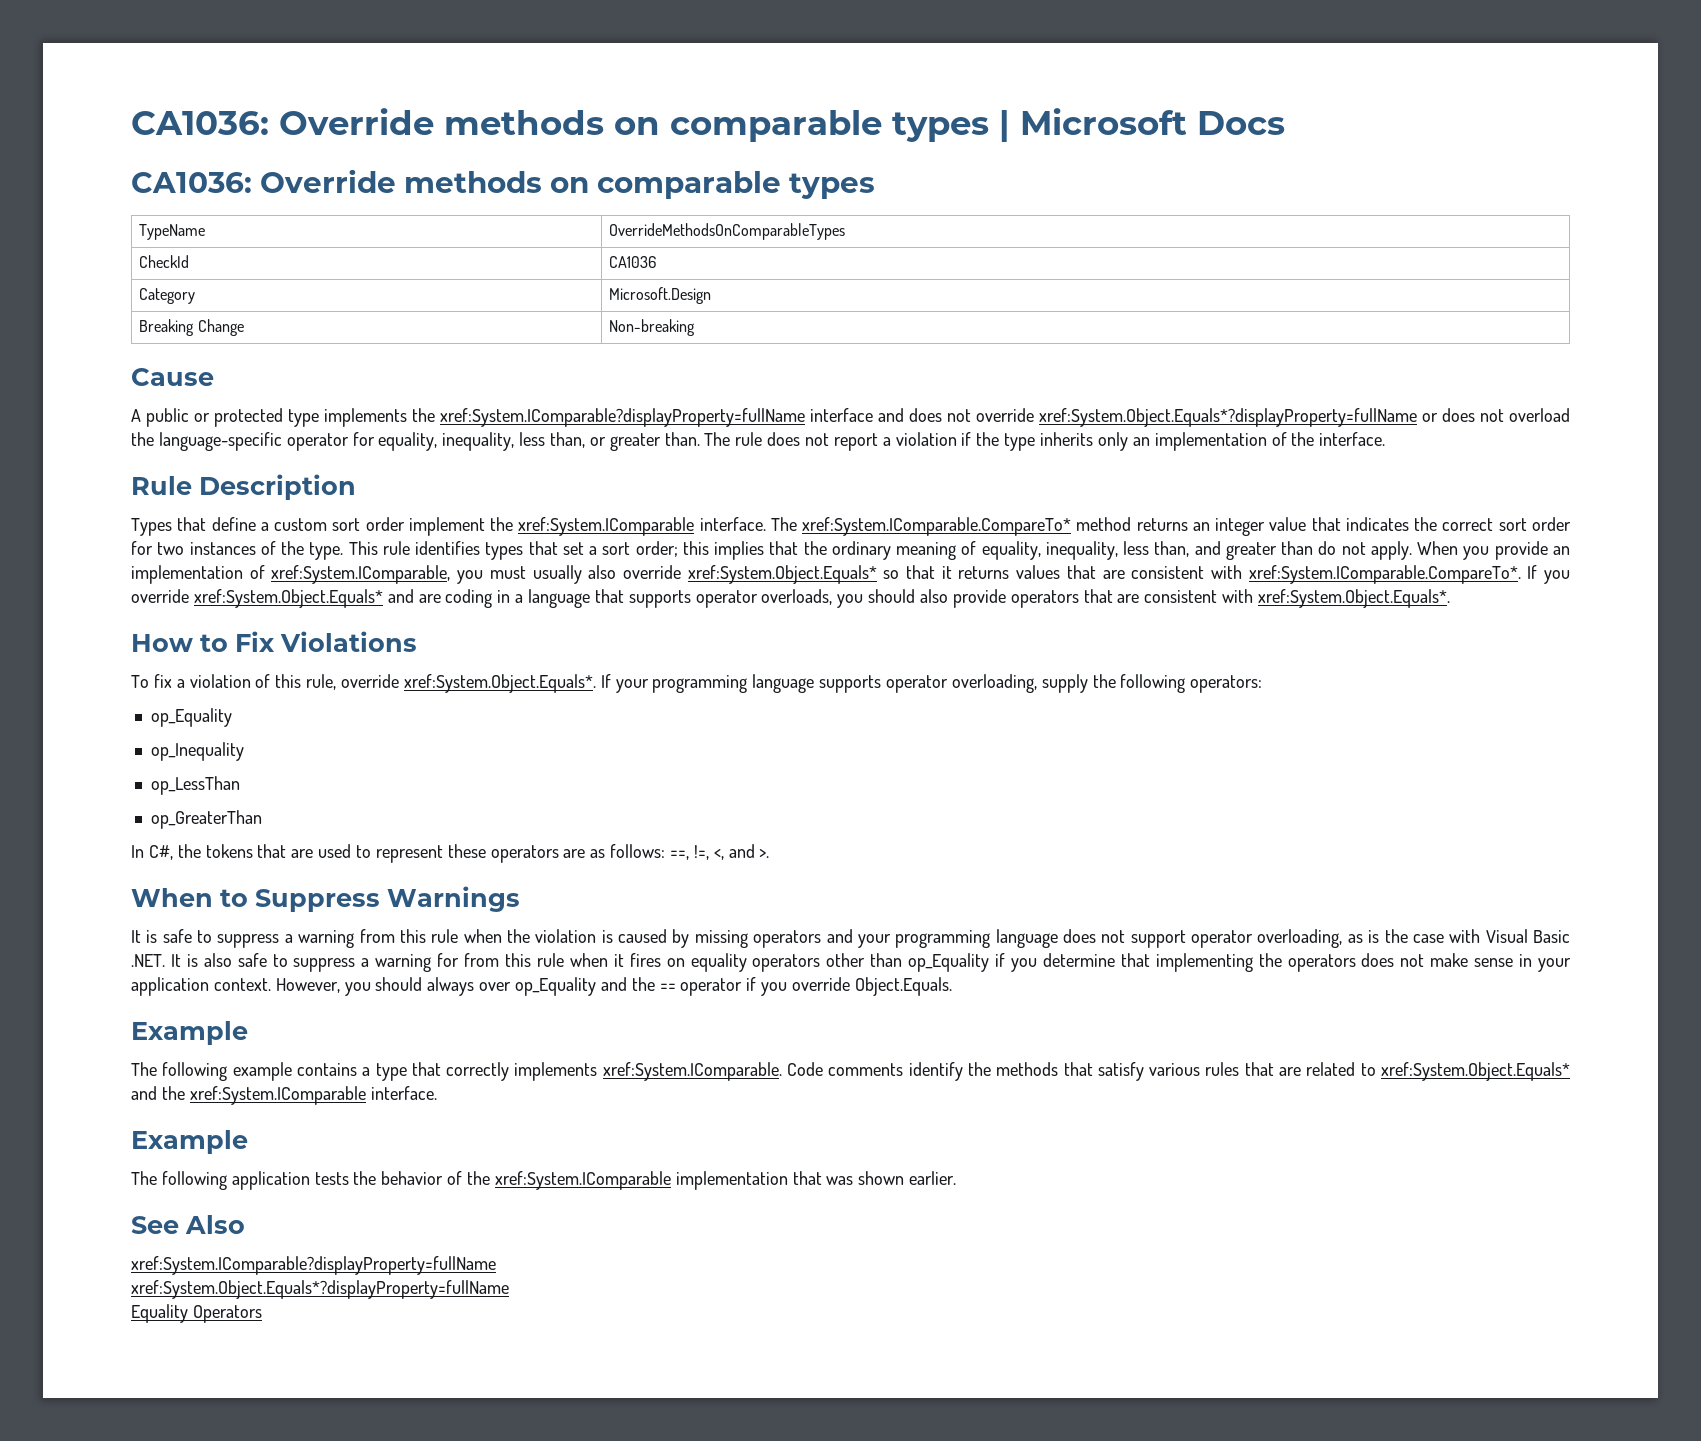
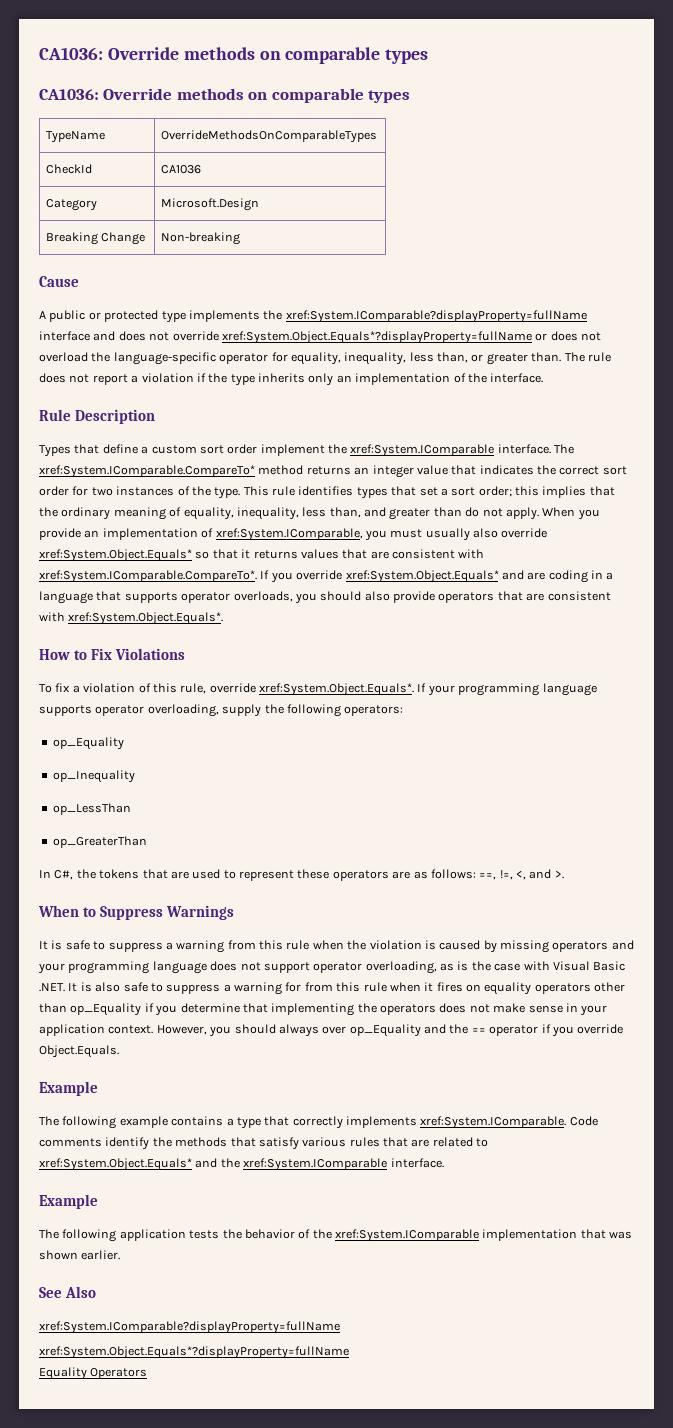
[131,108,1285,142] CA1036: Override methods on comparable types | Microsoft Docs -> [39,47,429,64] CA1036: Override methods on comparable types

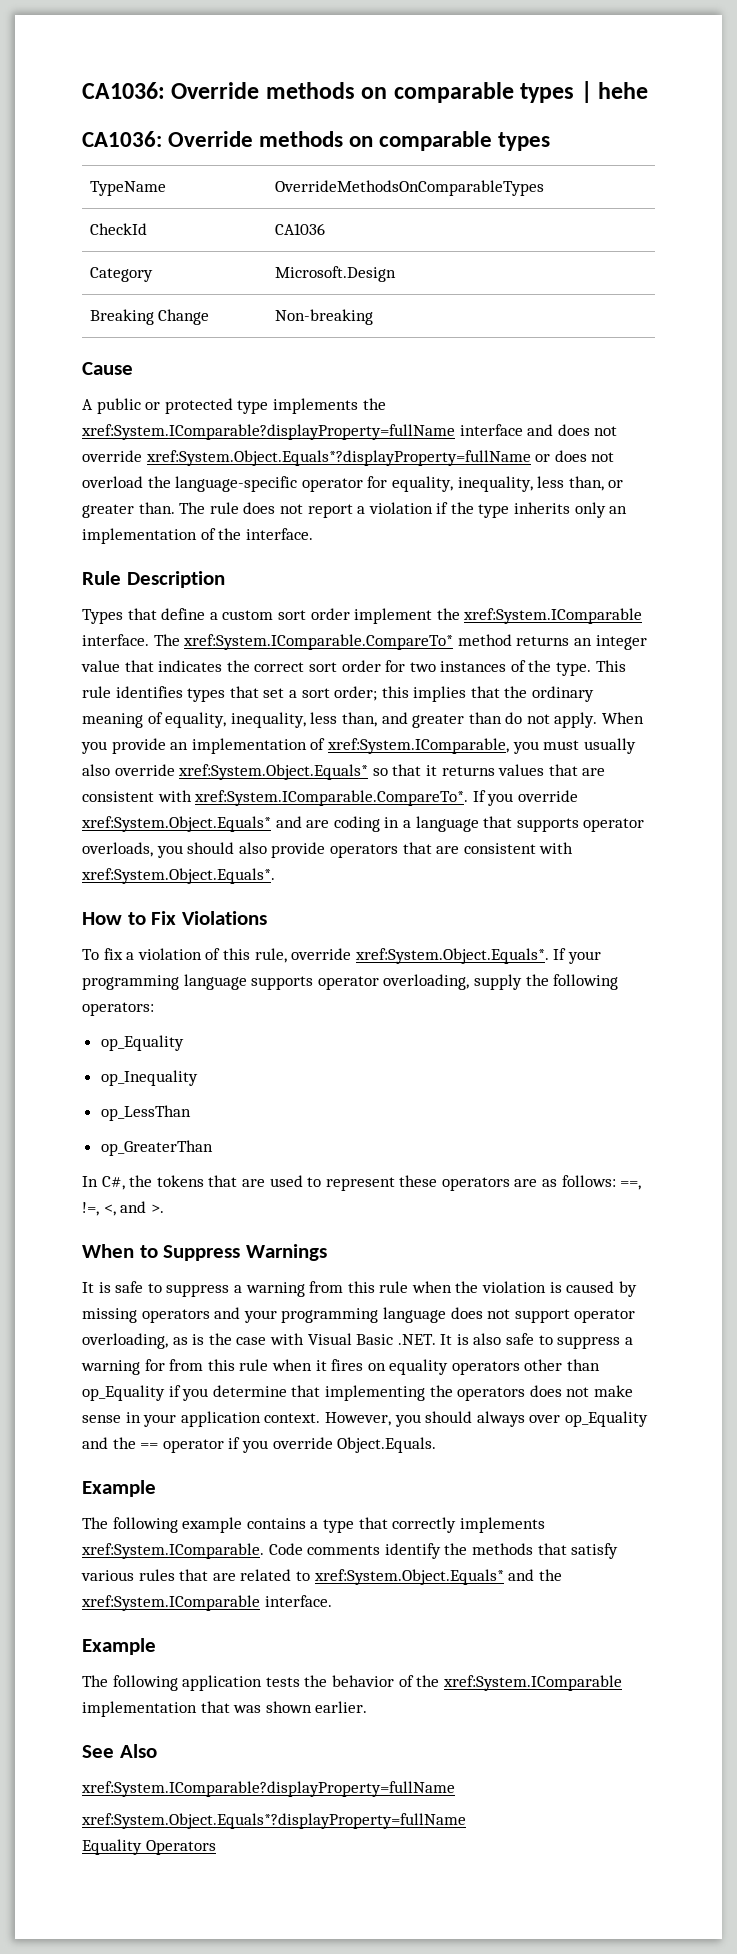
[39,47,429,64] CA1036: Override methods on comparable types -> [82,81,649,103] CA1036: Override methods on comparable types | hehe

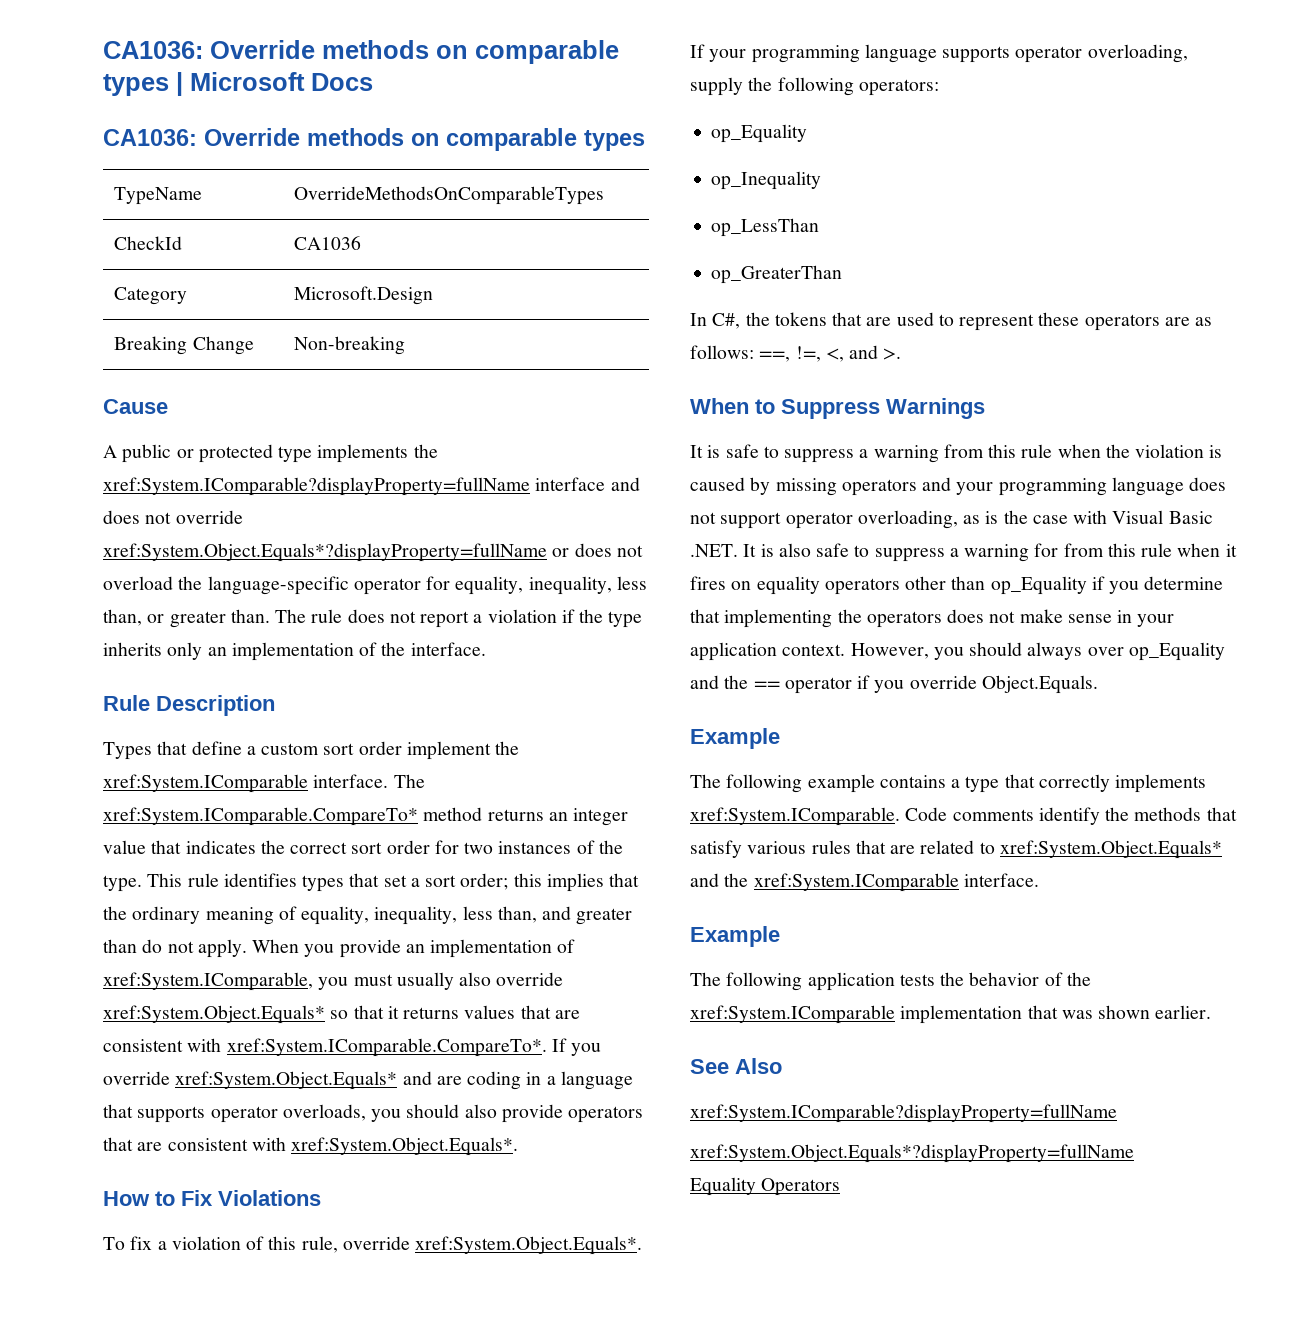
[598,82,649,99] hehe -> [190,72,373,91] Microsoft Docs

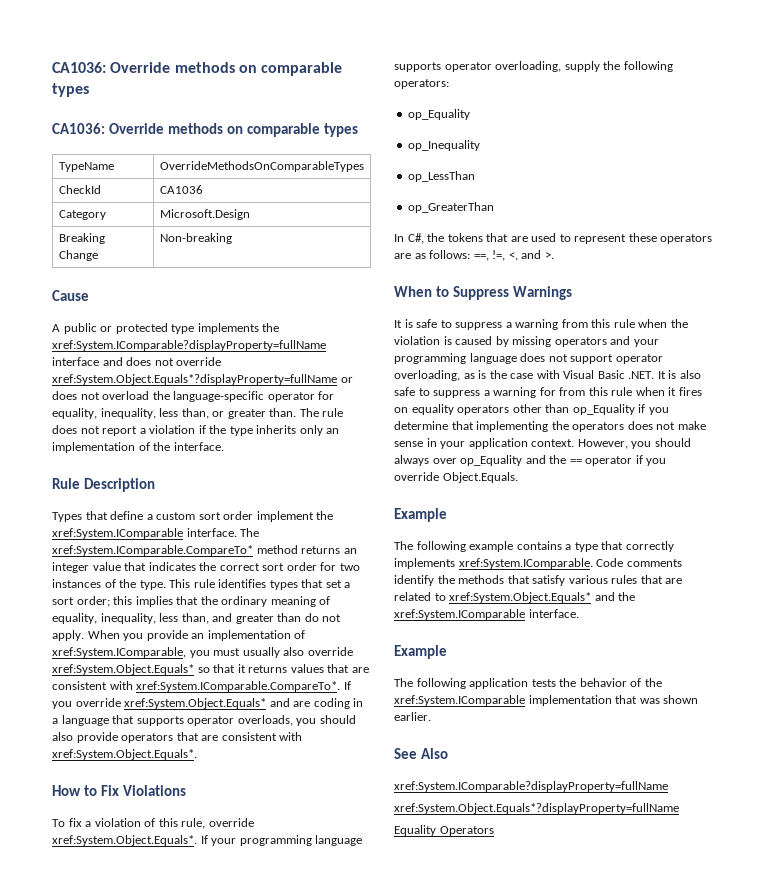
[103,40,619,64] [103,72,373,96] CA1036: Override methods on comparable types | Microsoft Docs -> [52,62,343,76] [52,83,89,97] CA1036: Override methods on comparable types

